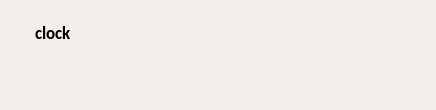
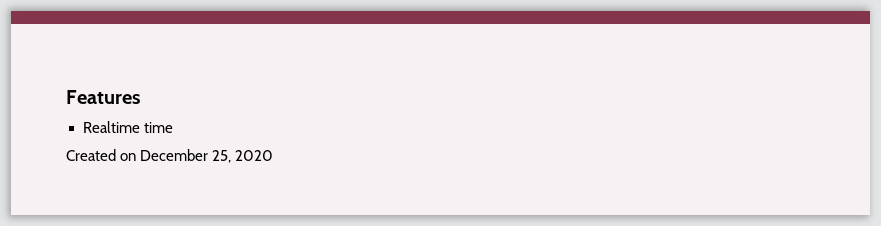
[35,26,71,39] clock -> [66,90,140,104] [82,121,173,133] [66,149,274,163] Features // Realtime time // Created on December 25, 2020

